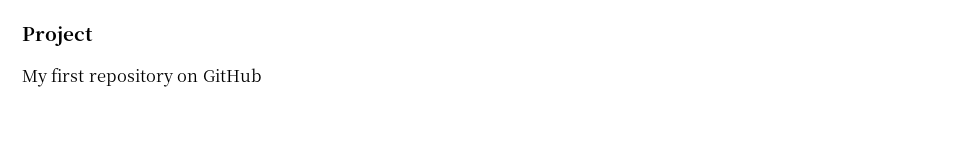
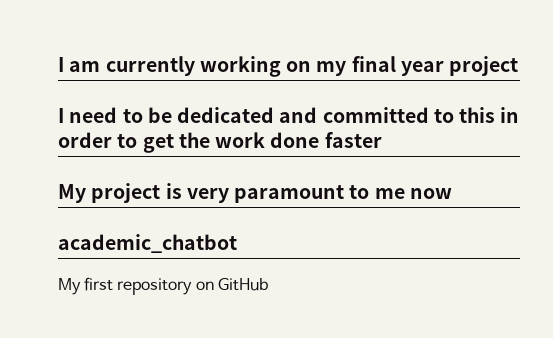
[22,26,93,46] Project -> [58,56,519,77] [58,107,520,123] [58,132,382,153] [58,183,452,203] [58,234,237,253] I am currently working on my final year project // I need to be dedicated and committed to this in order to get the work done faster // My project is very paramount to me now // academic_chatbot

